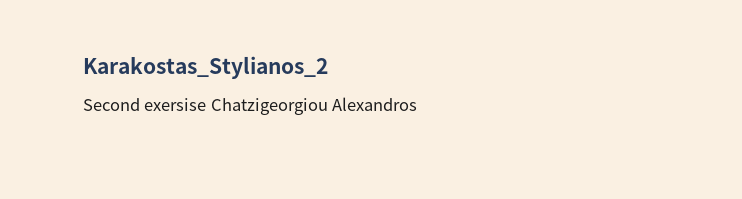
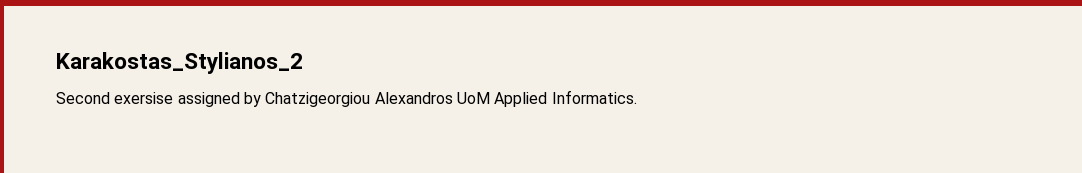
[210,97,418,115] Chatzigeorgiou Alexandros -> [177,90,637,107] assigned by Chatzigeorgiou Alexandros UoM Applied Informatics.

